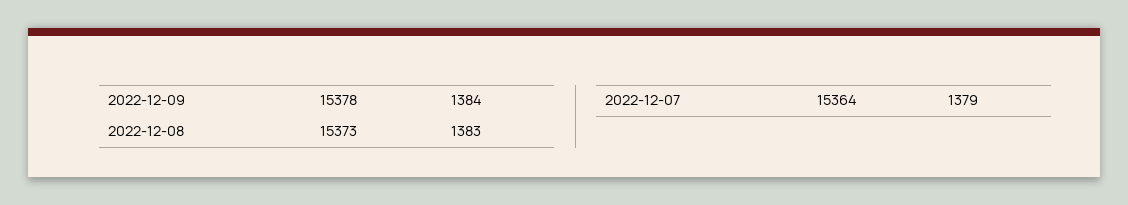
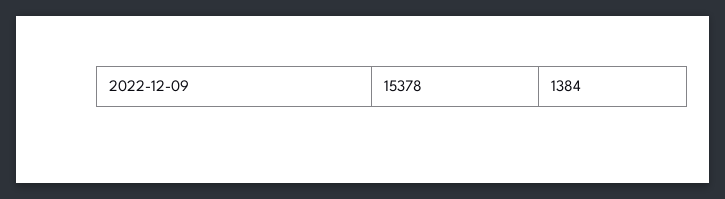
[107,126,184,136] [319,126,357,136] [450,126,481,136] [604,95,680,105] [816,95,857,105] [947,95,978,105] // 2022-12-08 | 15373 | 1383 // 2022-12-07 | 15364 | 1379 -> (582, 86) none

